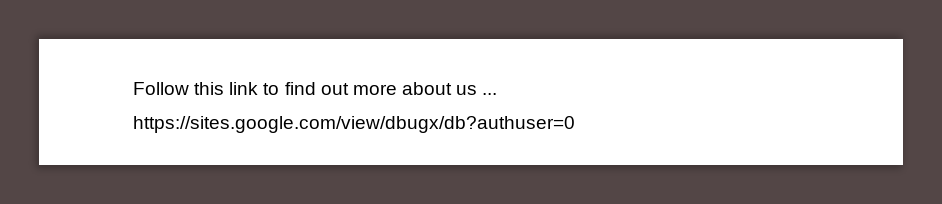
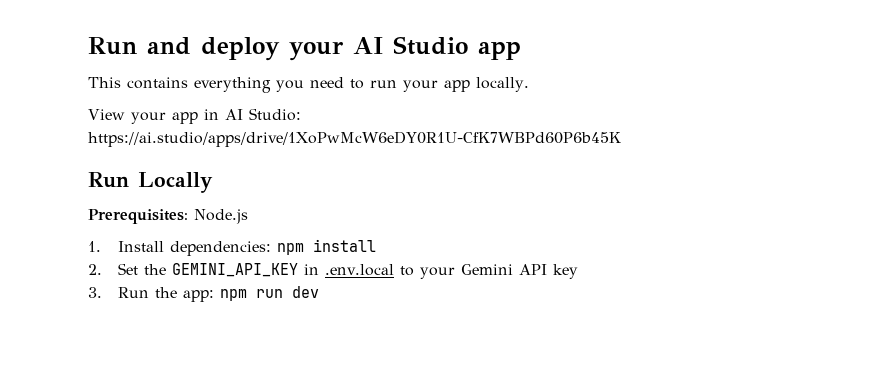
[133,82,498,95] [133,116,575,133] Follow this link to find out more about us ... // https://sites.google.com/view/dbugx/db?authuser=0 -> [88,36,521,61] [88,77,529,93] [88,108,301,124] [88,131,621,147] [88,172,213,193] [88,209,248,224] [88,239,376,256] [88,263,578,279] [88,286,319,302] Run and deploy your AI Studio app // This contains everything you need to run your app locally. // View your app in AI Studio: https://ai.studio/apps/drive/1XoPwMcW6eDY0R1U-CfK7WBPd60P6b45K // Run Locally // Prerequisites: Node.js // 1. Install dependencies: npm install // 2. Set the GEMINI_API_KEY in .env.local to your Gemini API key // 3. Run the app: npm run dev

